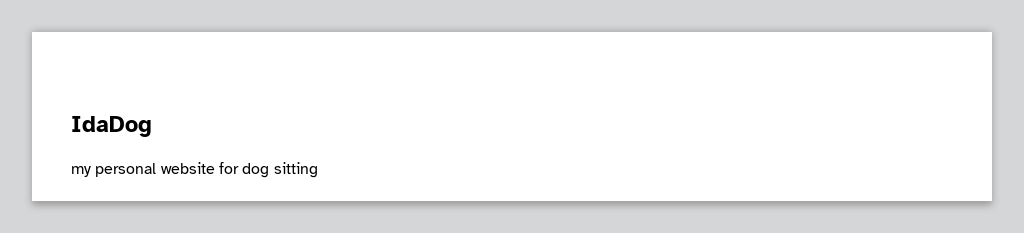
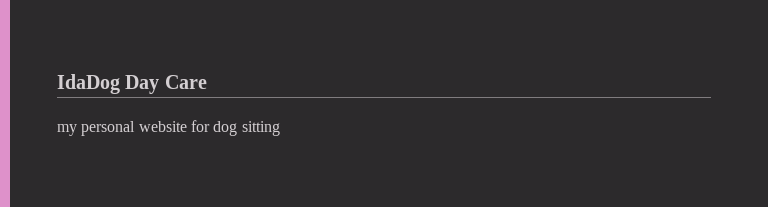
(152, 126) none -> [125,75,207,94] Day Care

